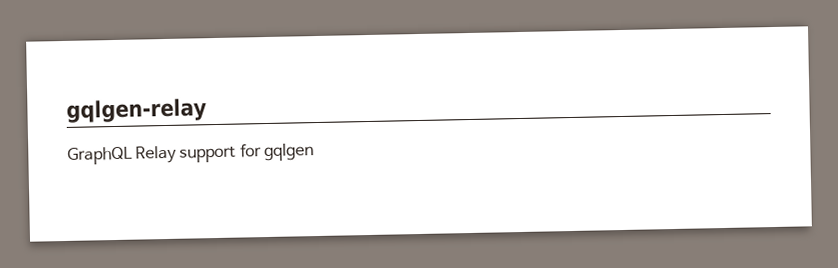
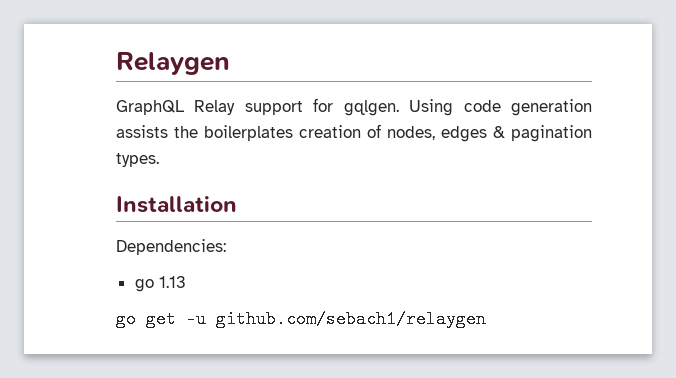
[66,98,207,123] gqlgen-relay -> [116,52,230,75] Relaygen
[263,143,314,162] gqlgen -> [343,99,592,116] [116,124,592,142] [116,153,159,167] [116,196,237,213] [116,239,226,255] [134,276,186,292] [116,310,486,328] gqlgen. Using code generation assists the boilerplates creation of nodes, edges & pagination types. // Installation // Dependencies: // go 1.13 // go get -u github.com/sebach1/relaygen

